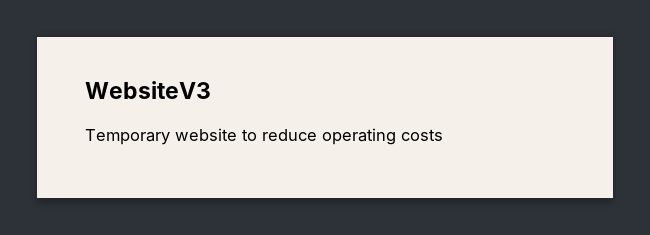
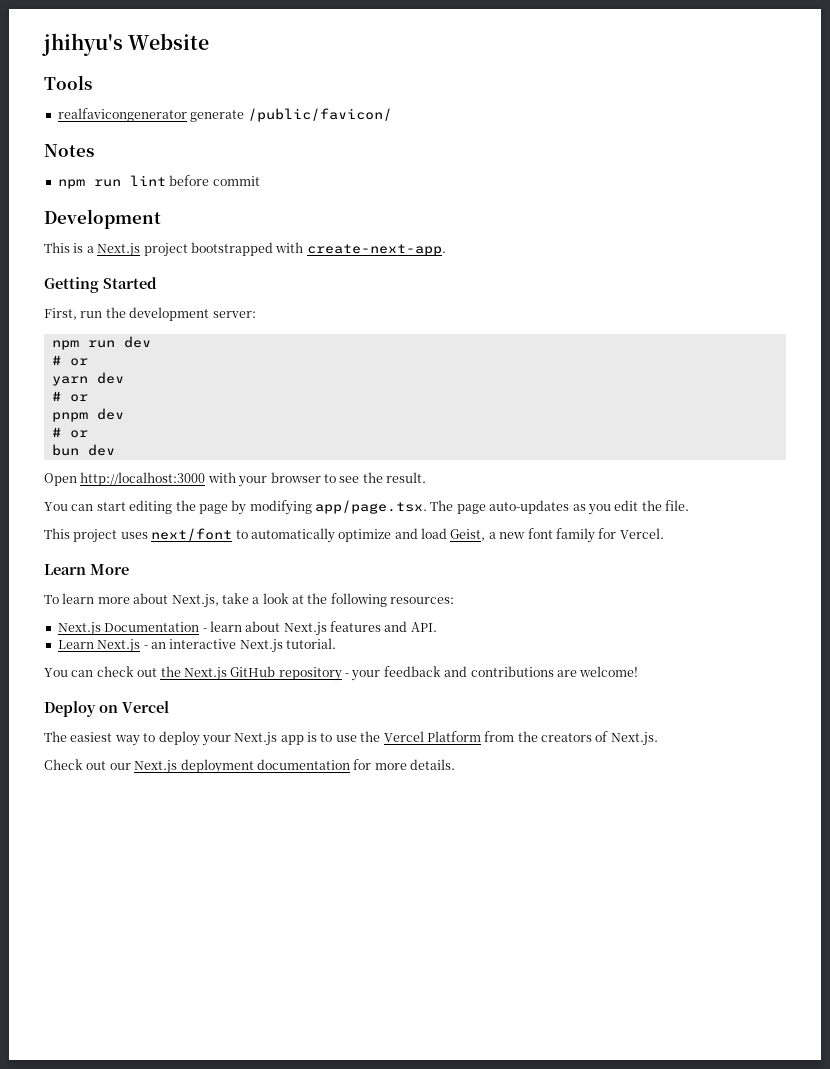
[85,81,211,99] [85,128,443,145] WebsiteV3 // Temporary website to reduce operating costs -> [42,33,210,56] [44,75,92,90] [57,108,392,122] [44,144,94,157] [57,175,260,189] [44,209,161,229] [44,242,446,257] [44,277,157,293] [44,307,256,321] [51,336,151,350] [51,355,88,366] [51,372,124,386] [51,391,88,402] [51,408,124,422] [51,427,88,438] [51,444,115,456] [44,472,426,487] [44,500,689,515] [44,528,664,543] [44,564,129,575] [44,593,455,608] [57,621,437,636] [57,638,336,653] [44,666,639,681] [44,701,169,717] [44,731,658,746] [44,759,455,774] jhihyu's Website // Tools // realfavicongenerator generate /public/favicon/ // Notes // npm run lint before commit // Development // This is a Next.js project bootstrapped with create-next-app. // Getting Started // First, run the development server: // npm run dev // # or // yarn dev // # or // pnpm dev // # or // bun dev // Open http://localhost:3000 with your browser to see the result. // You can start editing the page by modifying app/page.tsx. The page auto-updates as you edit the file. // This project uses next/font to automatically optimize and load Geist, a new font family for Vercel. // Learn More // To learn more about Next.js, take a look at the following resources: // Next.js Documentation - learn about Next.js features and API. // Learn Next.js - an interactive Next.js tutorial. // You can check out the Next.js GitHub repository - your feedback and contributions are welcome! // Deploy on Vercel // The easiest way to deploy your Next.js app is to use the Vercel Platform from the creators of Next.js. // Check out our Next.js deployment documentation for more details.

